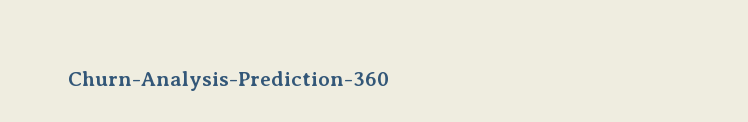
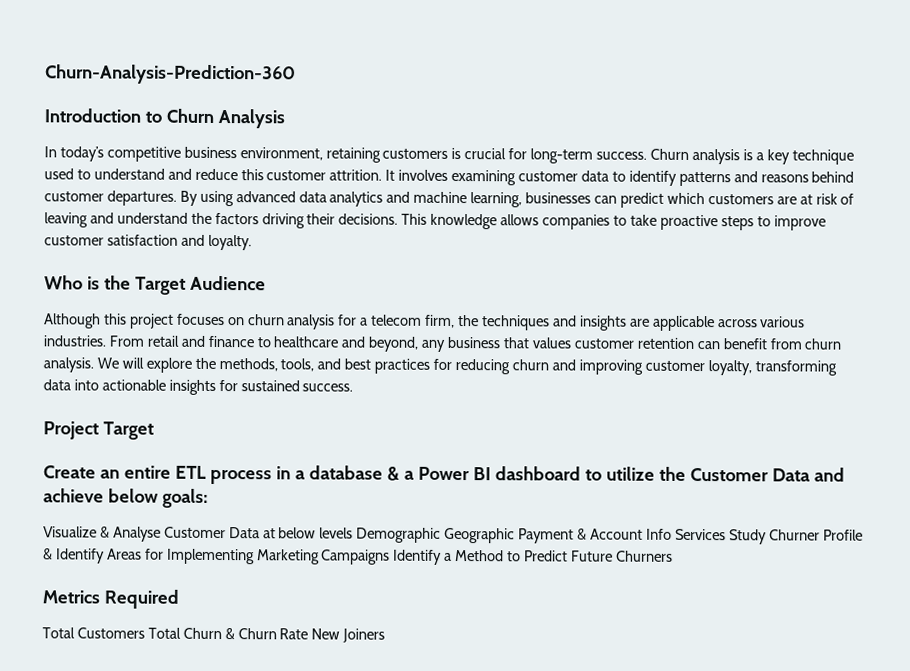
(389, 81) none -> [44,108,285,129] [44,146,854,165] [44,168,855,187] [44,190,855,208] [44,212,826,231] [44,234,252,251] [44,275,266,295] [44,313,806,332] [43,335,842,352] [43,357,837,376] [43,379,354,395] [43,421,154,440] [43,465,845,485] [43,488,208,508] [43,526,863,545] [43,548,673,565] [42,589,179,609] [42,627,386,643] // Introduction to Churn Analysis // In today’s competitive business environment, retaining customers is crucial for long-term success. Churn analysis is a key technique used to understand and reduce this customer attrition. It involves examining customer data to identify patterns and reasons behind customer departures. By using advanced data analytics and machine learning, businesses can predict which customers are at risk of leaving and understand the factors driving their decisions. This knowledge allows companies to take proactive steps to improve customer satisfaction and loyalty. // Who is the Target Audience // Although this project focuses on churn analysis for a telecom firm, the techniques and insights are applicable across various industries. From retail and finance to healthcare and beyond, any business that values customer retention can benefit from churn analysis. We will explore the methods, tools, and best practices for reducing churn and improving customer loyalty, transforming data into actionable insights for sustained success. // Project Target // Create an entire ETL process in a database & a Power BI dashboard to utilize the Customer Data and achieve below goals: // Visualize & Analyse Customer Data at below levels Demographic Geographic Payment & Account Info Services Study Churner Profile & Identify Areas for Implementing Marketing Campaigns Identify a Method to Predict Future Churners // Metrics Required // Total Customers Total Churn & Churn Rate New Joiners

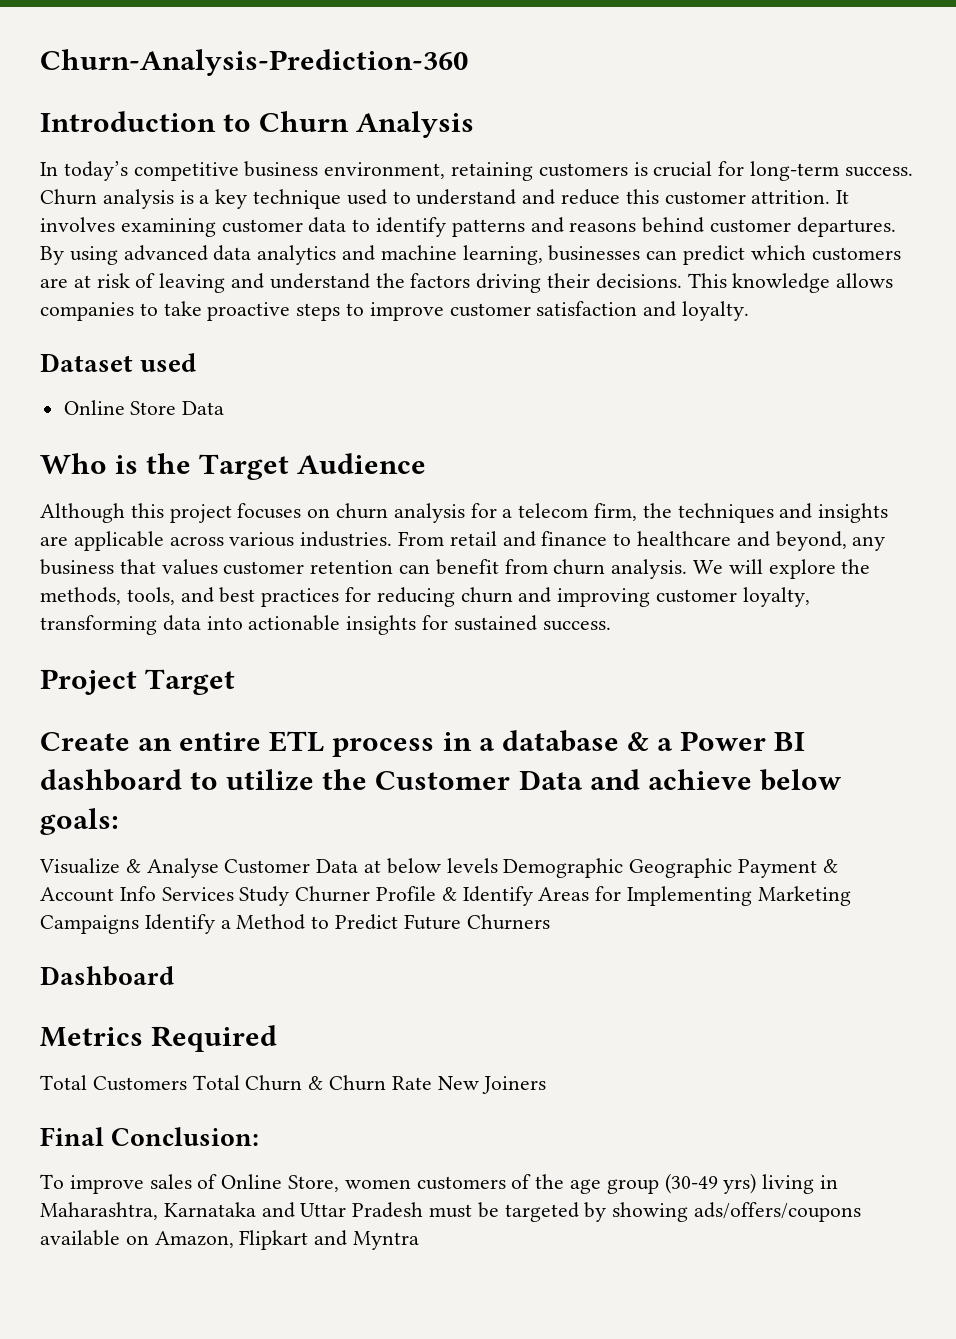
(252, 242) none -> [40,353,197,372] [63,400,225,415] // Dataset used // Online Store Data
(673, 556) none -> [40,966,174,986] // Dashboard
(386, 635) none -> [40,1127,260,1146] [40,1173,839,1194] [40,1202,862,1222] [40,1230,420,1250] // Final Conclusion: // To improve sales of Online Store, women customers of the age group (30-49 yrs) living in Maharashtra, Karnataka and Uttar Pradesh must be targeted by showing ads/offers/coupons available on Amazon, Flipkart and Myntra

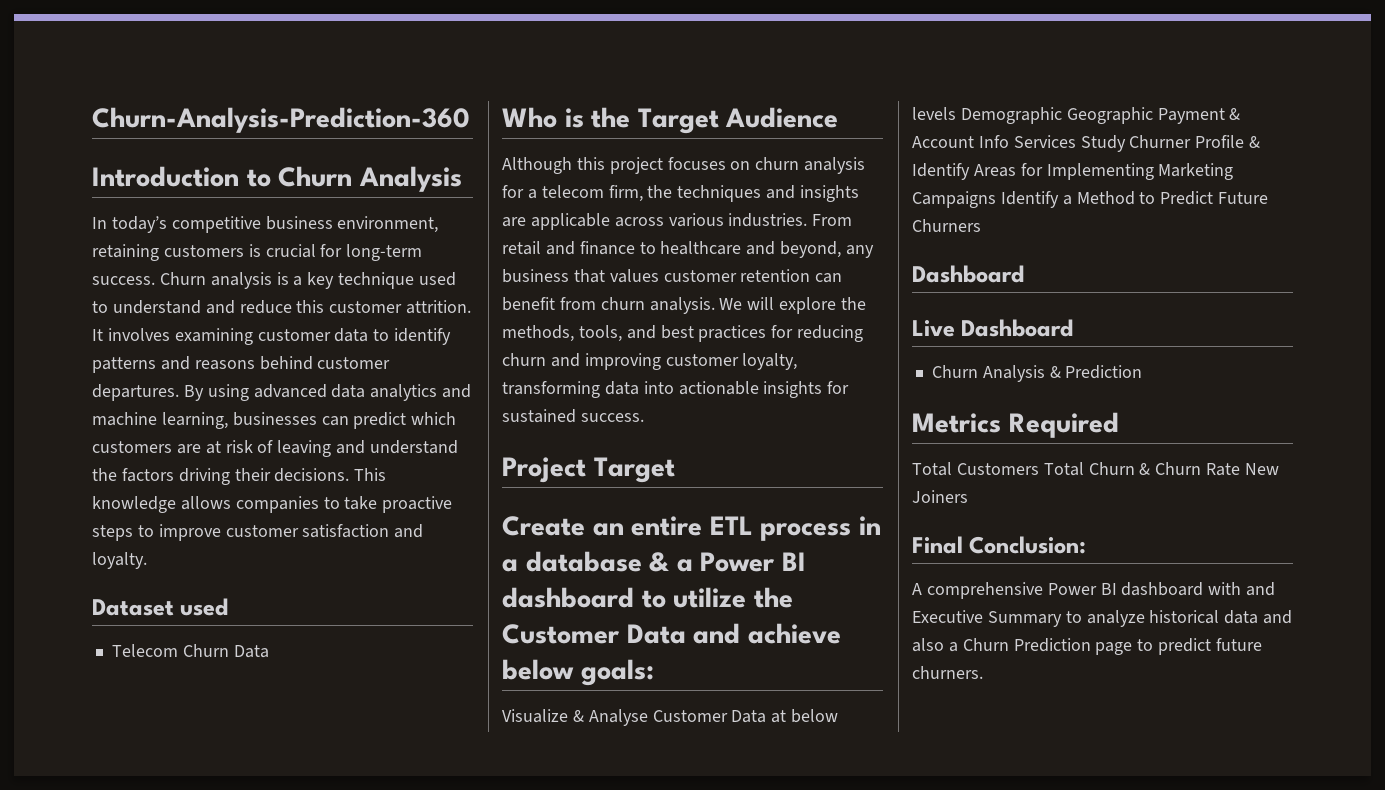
[63,400,177,415] Online Store -> [111,644,229,657] Telecom Churn
(174, 976) none -> [912,319,1074,337] [931,365,1143,382] // Live Dashboard // Churn Analysis & Prediction
[40,1173,839,1194] [40,1202,862,1222] [40,1230,420,1250] To improve sales of Online Store, women customers of the age group (30-49 yrs) living in Maharashtra, Karnataka and Uttar Pradesh must be targeted by showing ads/offers/coupons available on Amazon, Flipkart and Myntra -> [912,582,1276,599] [912,610,1293,627] [912,638,1263,655] [912,666,983,679] A comprehensive Power BI dashboard with and Executive Summary to analyze historical data and also a Churn Prediction page to predict future churners.

